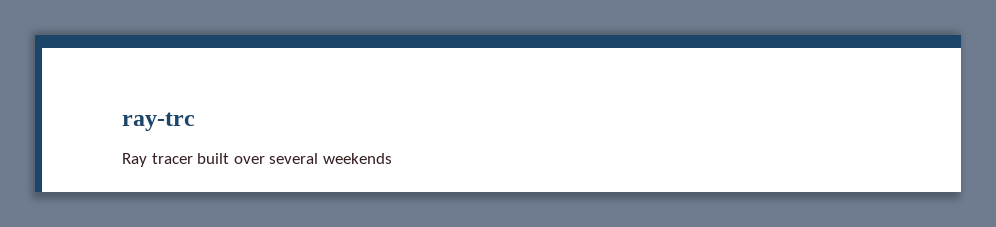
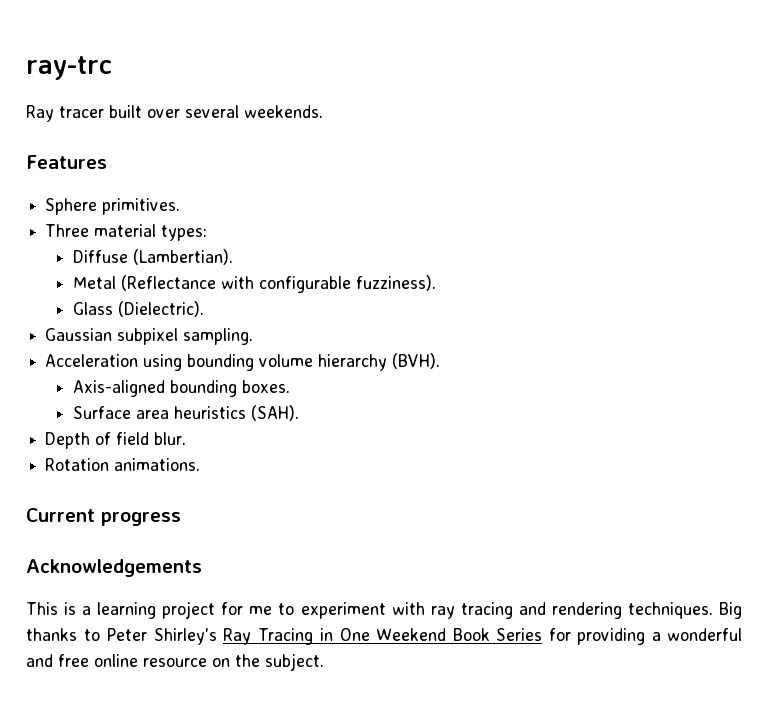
[322,153,392,164] weekends -> [244,105,323,118] [26,155,107,169] [45,198,181,215] [45,224,208,241] [73,249,234,265] [73,275,437,293] [73,301,205,317] [45,328,254,345] [45,353,441,371] [73,380,291,397] [73,405,300,421] [45,432,187,449] [45,458,201,471] [26,508,181,526] [26,559,202,577] [26,601,743,619] [26,628,742,645] [26,653,324,671] weekends. // Features // Sphere primitives. // Three material types: // Diffuse (Lambertian). // Metal (Reflectance with configurable fuzziness). // Glass (Dielectric). // Gaussian subpixel sampling. // Acceleration using bounding volume hierarchy (BVH). // Axis-aligned bounding boxes. // Surface area heuristics (SAH). // Depth of field blur. // Rotation animations. // Current progress // Acknowledgements // This is a learning project for me to experiment with ray tracing and rendering techniques. Big thanks to Peter Shirley's Ray Tracing in One Weekend Book Series for providing a wonderful and free online resource on the subject.

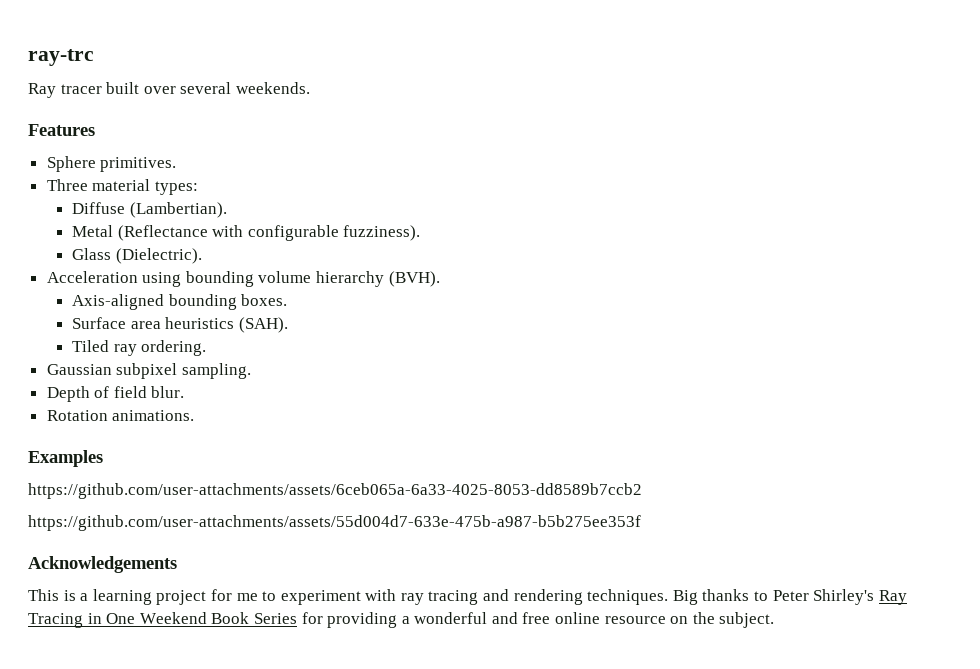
[45,328,254,345] // Gaussian subpixel sampling. -> (202, 256) none
(300, 413) none -> [71,340,207,356] [46,363,251,379] // Tiled ray ordering. // Gaussian subpixel sampling.
[26,508,181,526] Current progress -> [28,450,103,467] [28,483,642,499] [28,515,641,531] Examples // https://github.com/user-attachments/assets/6ceb065a-6a33-4025-8053-dd8589b7ccb2 // https://github.com/user-attachments/assets/55d004d7-633e-475b-a987-b5b275ee353f

